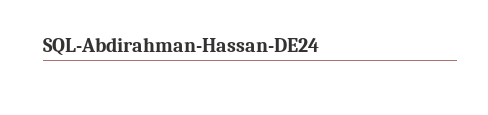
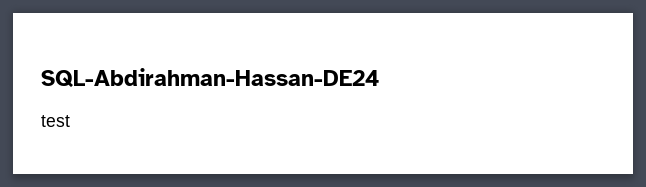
(319, 46) none -> [41,115,70,127] // test

